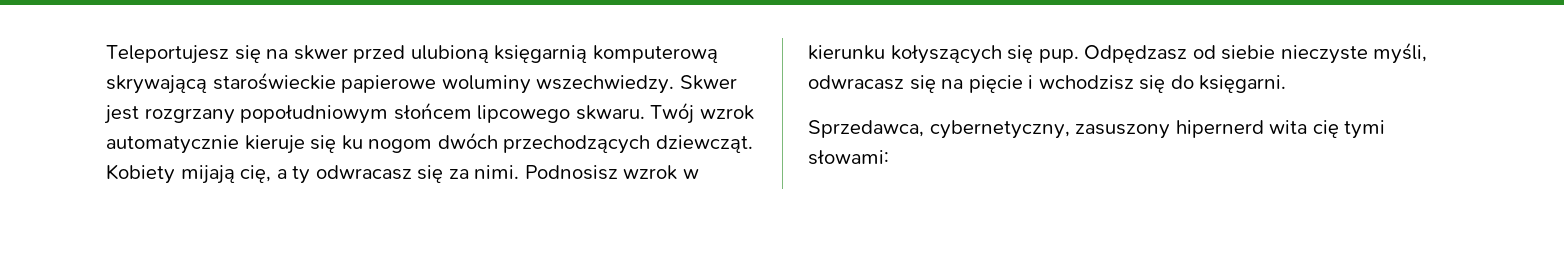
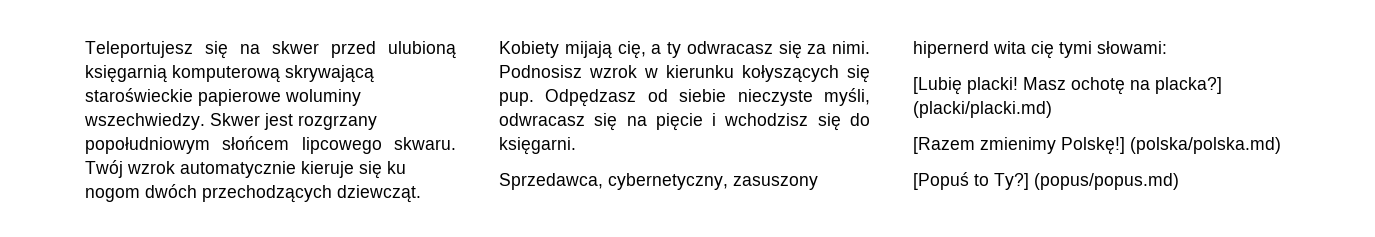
(889, 157) none -> [913,77,1222,95] [913,101,1052,118] [913,137,1281,155] [913,172,1179,190] // [Lubię placki! Masz ochotę na placka?] (placki/placki.md) // [Razem zmienimy Polskę!] (polska/polska.md) // [Popuś to Ty?] (popus/popus.md)

